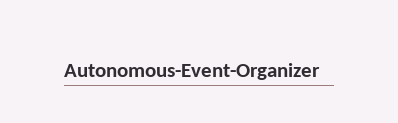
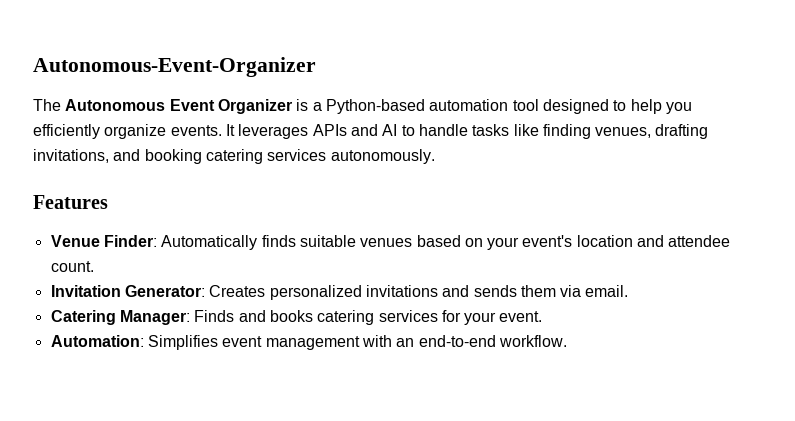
(320, 71) none -> [33,99,692,114] [33,124,709,139] [33,149,435,164] [33,195,108,209] [50,235,731,250] [50,261,94,272] [50,285,629,300] [50,310,543,325] [50,335,567,350] // The Autonomous Event Organizer is a Python-based automation tool designed to help you efficiently organize events. It leverages APIs and AI to handle tasks like finding venues, drafting invitations, and booking catering services autonomously. // Features // Venue Finder: Automatically finds suitable venues based on your event's location and attendee count. // Invitation Generator: Creates personalized invitations and sends them via email. // Catering Manager: Finds and books catering services for your event. // Automation: Simplifies event management with an end-to-end workflow.

